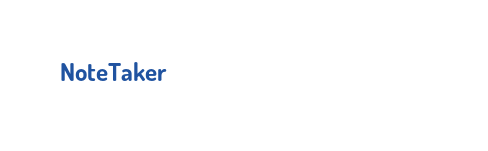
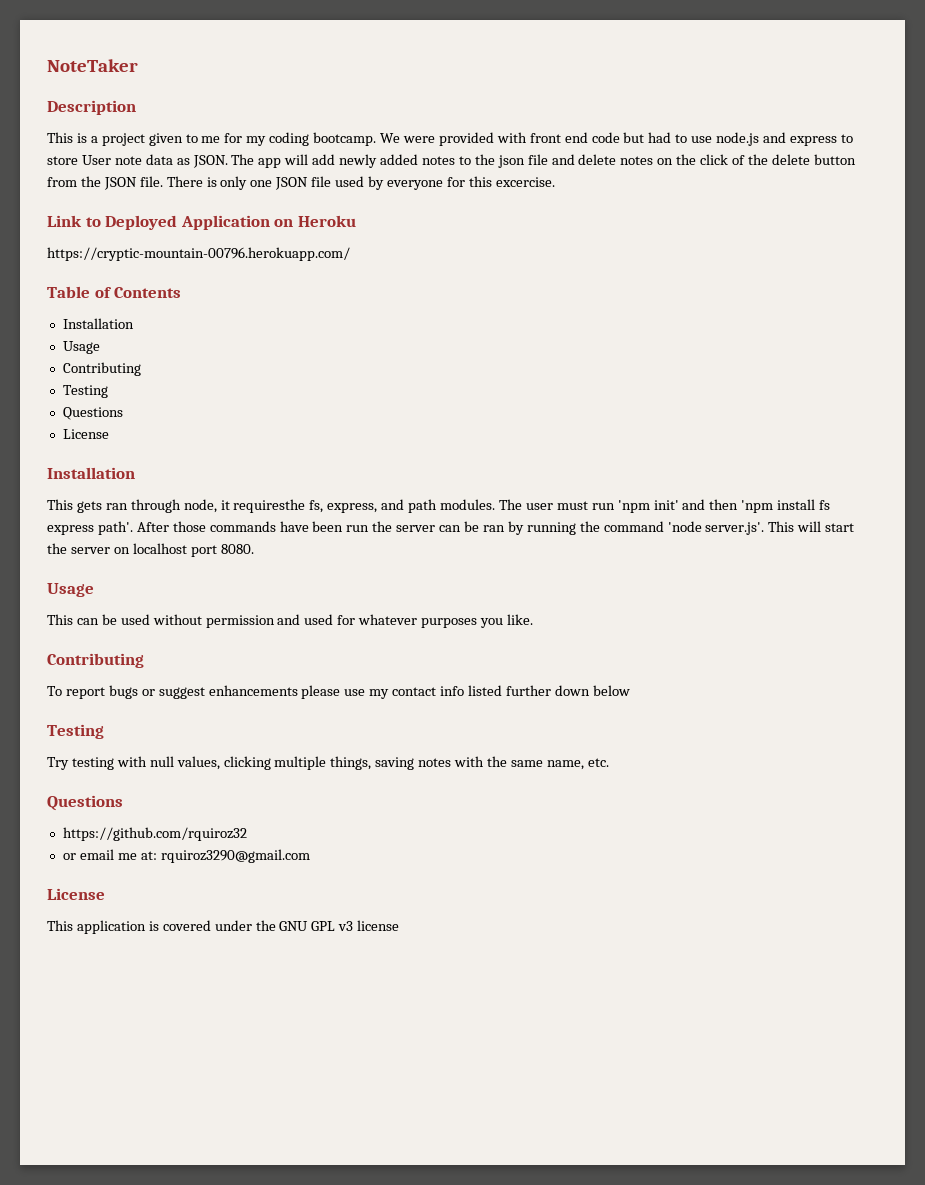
(167, 71) none -> [47,100,136,115] [47,132,853,146] [47,154,856,168] [47,176,555,190] [47,215,356,230] [47,247,350,261] [47,286,182,298] [62,318,134,329] [62,341,100,354] [62,362,141,376] [62,385,108,398] [62,407,123,420] [62,429,109,439] [47,467,135,479] [47,499,831,513] [47,521,855,535] [47,543,254,557] [47,583,94,597] [47,614,533,628] [47,653,144,668] [47,685,630,699] [47,724,104,739] [47,756,609,770] [47,795,123,811] [62,827,247,841] [62,849,310,863] [47,888,105,900] [47,920,400,934] // Description // This is a project given to me for my coding bootcamp. We were provided with front end code but had to use node.js and express to store User note data as JSON. The app will add newly added notes to the json file and delete notes on the click of the delete button from the JSON file. There is only one JSON file used by everyone for this excercise. // Link to Deployed Application on Heroku // https://cryptic-mountain-00796.herokuapp.com/ // Table of Contents // Installation // Usage // Contributing // Testing // Questions // License // Installation // This gets ran through node, it requiresthe fs, express, and path modules. The user must run 'npm init' and then 'npm install fs express path'. After those commands have been run the server can be ran by running the command 'node server.js'. This will start the server on localhost port 8080. // Usage // This can be used without permission and used for whatever purposes you like. // Contributing // To report bugs or suggest enhancements please use my contact info listed further down below // Testing // Try testing with null values, clicking multiple things, saving notes with the same name, etc. // Questions // https://github.com/rquiroz32 // or email me at: rquiroz3290@gmail.com // License // This application is covered under the GNU GPL v3 license

